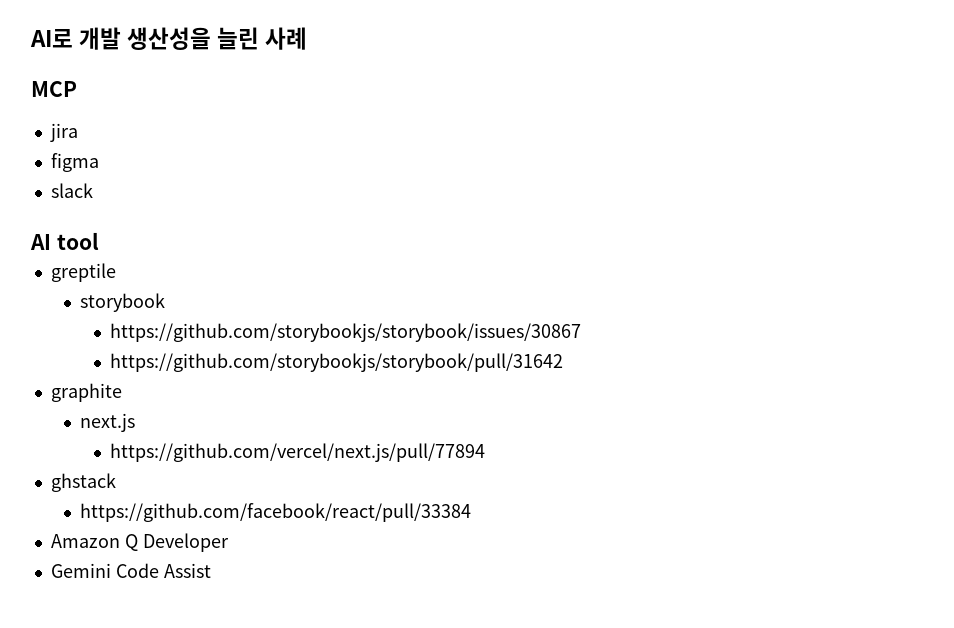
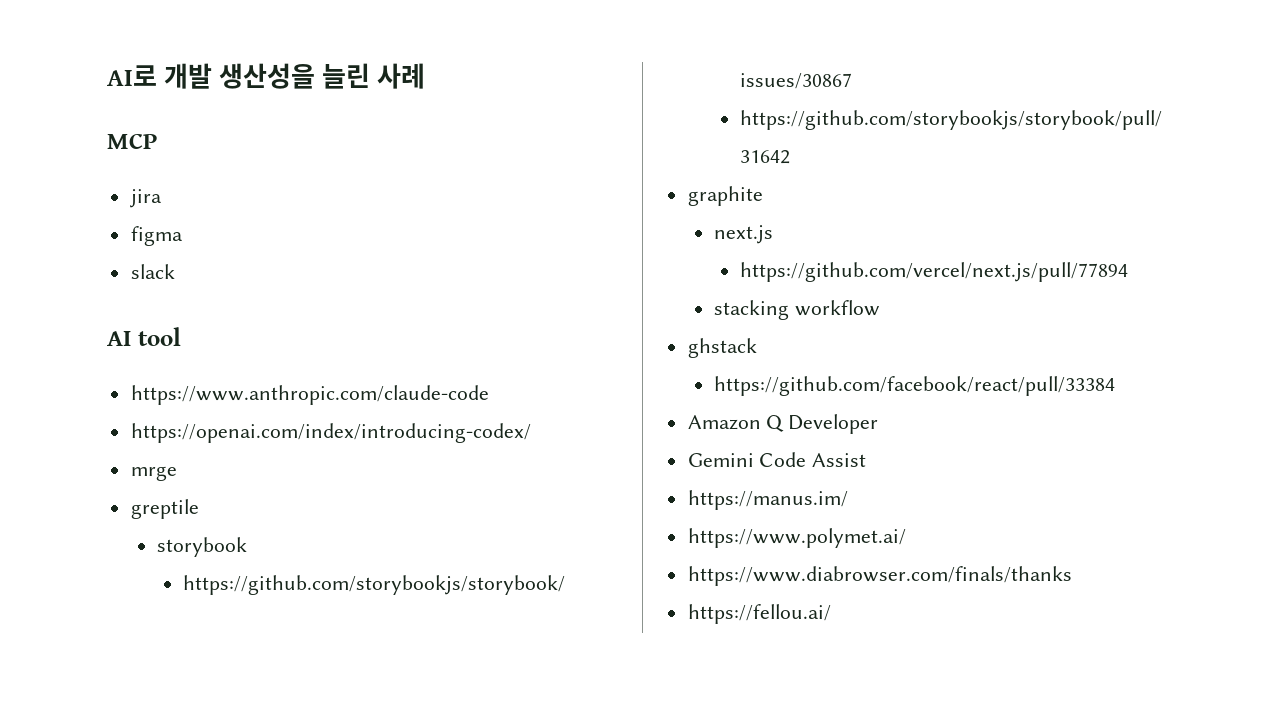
(99, 241) none -> [130,385,489,405] [130,423,531,443] [130,466,177,481] // https://www.anthropic.com/claude-code // https://openai.com/index/introducing-codex/ // mrge
(486, 452) none -> [713,300,880,320] // stacking workflow
(211, 570) none -> [687,490,848,510] [687,528,906,548] [687,566,1072,586] [687,604,831,624] // https://manus.im/ // https://www.polymet.ai/ // https://www.diabrowser.com/finals/thanks // https://fellou.ai/

